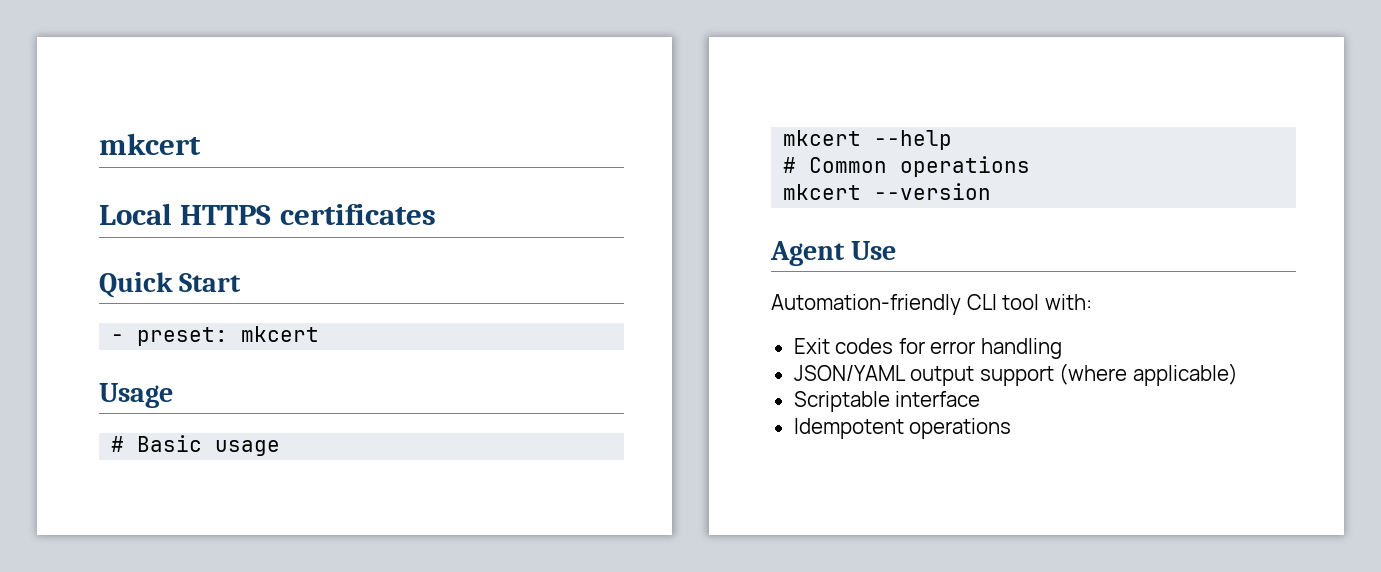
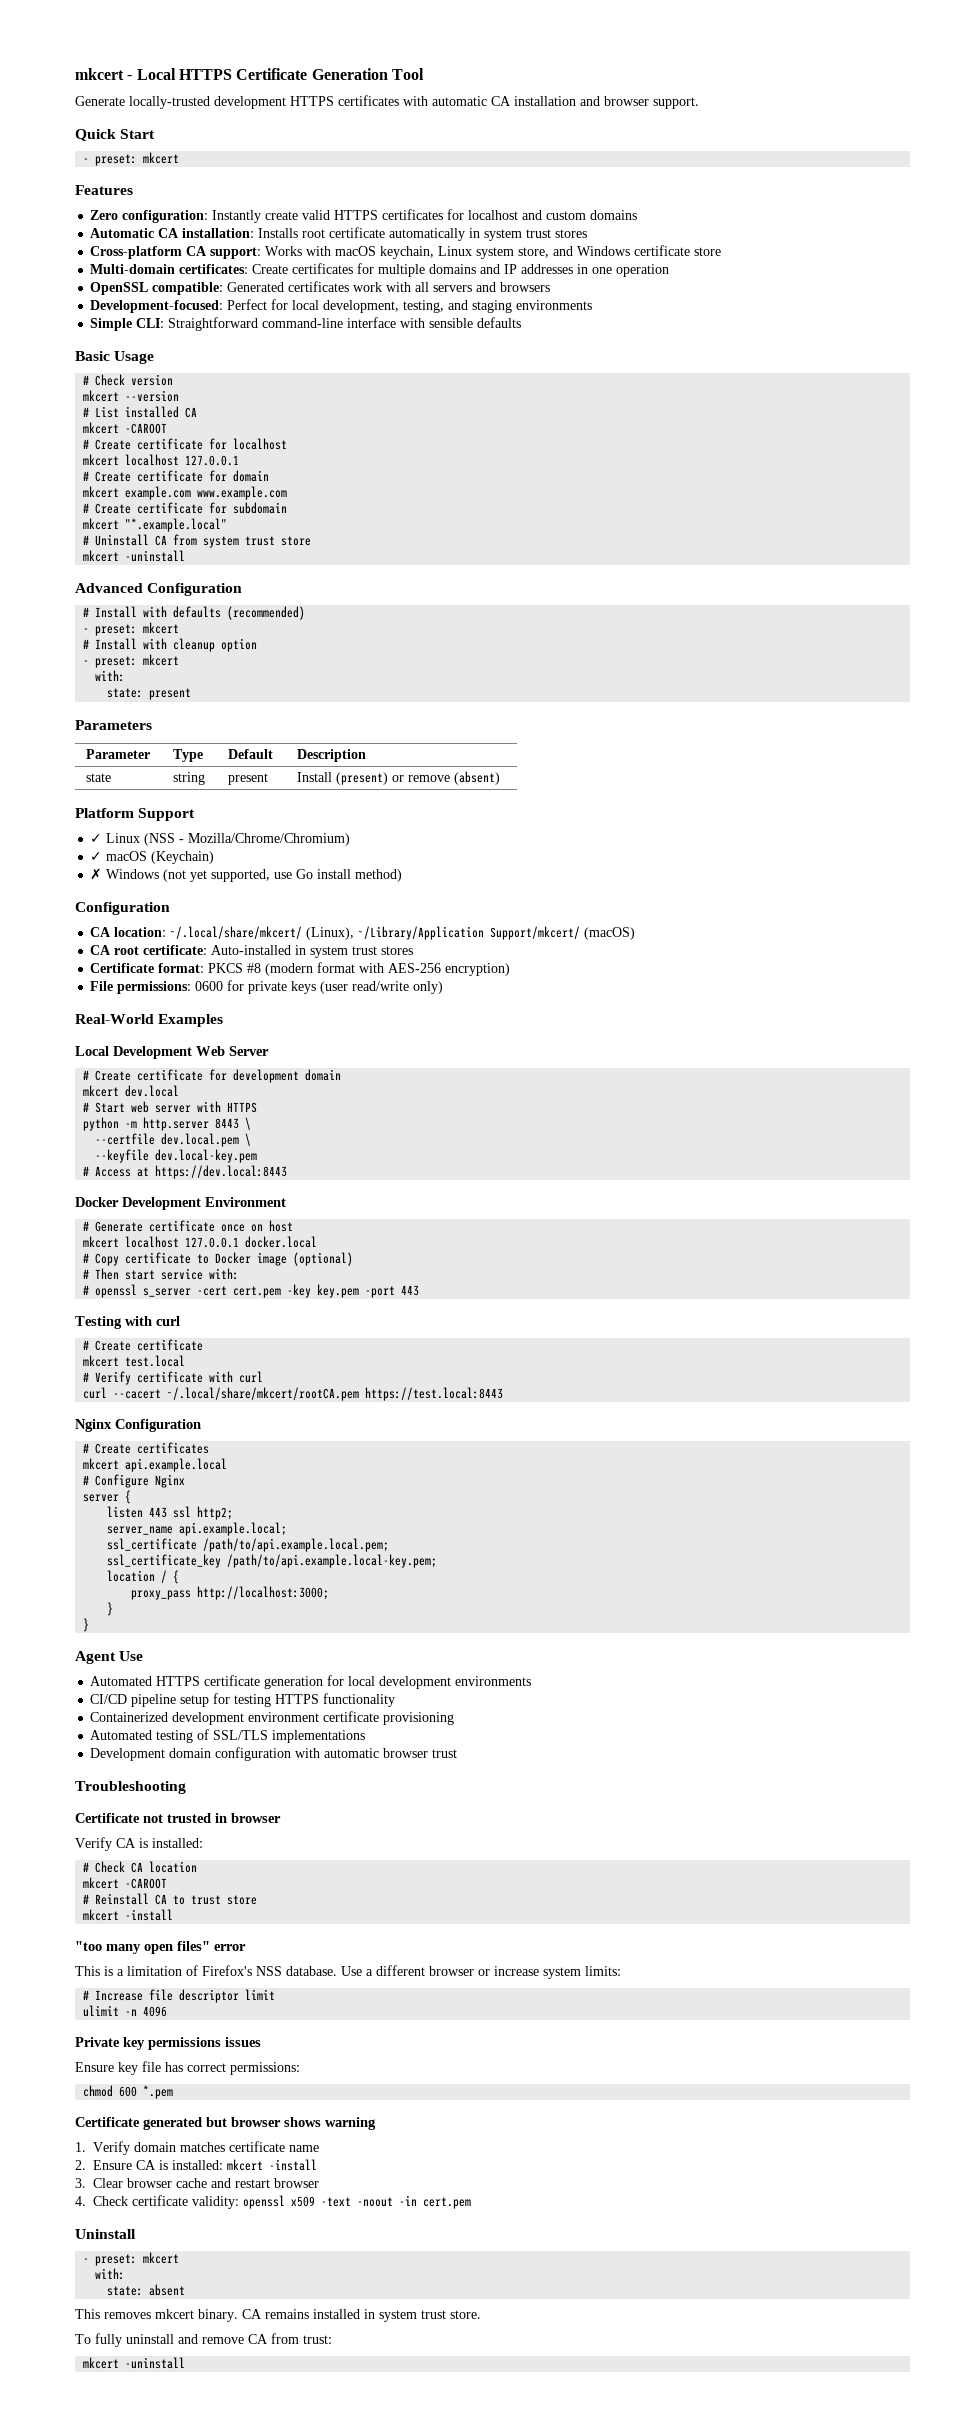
[99,133,201,155] mkcert // -> [75,68,133,80] mkcert -
[279,204,436,225] certificates -> [236,68,424,80] [75,95,699,109] Certificate Generation Tool // Generate locally-trusted development HTTPS certificates with automatic CA installation and browser support.
[99,383,173,408] [111,435,281,456] [783,130,953,150] [783,156,1031,177] [783,183,992,200] [770,241,897,266] [771,294,1092,315] [793,338,1062,359] [793,363,1238,386] [793,391,981,412] [793,418,1012,439] Usage // # Basic usage // mkcert --help // # Common operations // mkcert --version // Agent Use // Automation-friendly CLI tool with: // Exit codes for error handling // JSON/YAML output support (where applicable) // Scriptable interface // Idempotent operations -> [75,185,133,195] [90,209,638,223] [90,227,588,241] [90,245,722,259] [90,263,670,277] [90,281,551,295] [90,299,593,313] [90,317,522,331] [75,351,155,364] [83,374,174,386] [83,390,180,402] [83,406,198,418] [83,422,168,434] [83,438,288,450] [83,454,240,466] [83,470,270,482] [83,486,288,500] [83,502,288,514] [83,518,228,532] [83,534,312,548] [83,550,186,562] [75,583,243,596] [83,606,306,620] [83,622,180,636] [83,638,258,652] [83,654,180,668] [95,670,126,682] [107,688,192,700] [75,720,152,730] [86,749,151,759] [173,749,204,762] [228,749,274,759] [297,749,367,762] [86,773,112,782] [173,772,206,785] [228,773,269,785] [297,771,501,785] [75,808,196,821] [90,833,351,846] [90,851,215,864] [90,868,403,882] [75,902,170,915] [90,926,636,940] [90,945,414,958] [90,962,511,976] [90,980,444,994] [75,1014,224,1027] [75,1046,269,1059] [83,1069,342,1083] [83,1085,180,1097] [83,1101,258,1113] [83,1117,252,1131] [95,1133,252,1147] [95,1149,258,1163] [83,1165,288,1179] [75,1197,286,1210] [83,1220,294,1232] [83,1236,318,1248] [83,1252,354,1266] [83,1268,240,1280] [83,1284,420,1298] [75,1316,180,1329] [83,1339,204,1351] [83,1355,186,1367] [83,1371,264,1385] [83,1387,504,1401] [75,1419,201,1432] [83,1442,210,1454] [83,1458,228,1472] [83,1474,186,1488] [83,1490,132,1504] [107,1506,234,1520] [107,1522,288,1536] [107,1538,390,1552] [107,1554,438,1568] [107,1570,180,1584] [131,1586,330,1600] [107,1602,114,1616] [83,1618,90,1632] [75,1651,144,1664] [90,1675,532,1689] [90,1693,396,1707] [90,1711,455,1725] [90,1729,366,1743] [90,1747,458,1761] [75,1781,186,1794] [75,1813,281,1823] [75,1837,203,1851] [83,1861,198,1873] [83,1877,168,1889] [83,1893,258,1905] [83,1909,174,1921] [75,1941,246,1954] [75,1965,621,1979] [83,1989,276,2003] [83,2005,168,2017] [75,2037,261,2050] [75,2061,300,2075] [83,2085,174,2099] [75,2117,376,2130] [75,2141,319,2155] [75,2159,317,2171] [75,2178,319,2188] [75,2195,471,2209] [75,2229,136,2239] [83,2252,180,2266] [95,2268,126,2280] [107,2284,186,2296] [75,2309,481,2322] [75,2333,332,2347] [83,2357,186,2369] Features // Zero configuration: Instantly create valid HTTPS certificates for localhost and custom domains // Automatic CA installation: Installs root certificate automatically in system trust stores // Cross-platform CA support: Works with macOS keychain, Linux system store, and Windows certificate store // Multi-domain certificates: Create certificates for multiple domains and IP addresses in one operation // OpenSSL compatible: Generated certificates work with all servers and browsers // Development-focused: Perfect for local development, testing, and staging environments // Simple CLI: Straightforward command-line interface with sensible defaults // Basic Usage // # Check version // mkcert --version // # List installed CA // mkcert -CAROOT // # Create certificate for localhost // mkcert localhost 127.0.0.1 // # Create certificate for domain // mkcert example.com www.example.com // # Create certificate for subdomain // mkcert "*.example.local" // # Uninstall CA from system trust store // mkcert -uninstall // Advanced Configuration // # Install with defaults (recommended) // - preset: mkcert // # Install with cleanup option // - preset: mkcert // with: // state: present // Parameters // Parameter | Type | Default | Description // state | string | present | Install (present) or remove (absent) // Platform Support // ✓ Linux (NSS - Mozilla/Chrome/Chromium) // ✓ macOS (Keychain) // ✗ Windows (not yet supported, use Go install method) // Configuration // CA location: ~/.local/share/mkcert/ (Linux), ~/Library/Application Support/mkcert/ (macOS) // CA root certificate: Auto-installed in system trust stores // Certificate format: PKCS #8 (modern format with AES-256 encryption) // File permissions: 0600 for private keys (user read/write only) // Real-World Examples // Local Development Web Server // # Create certificate for development domain // mkcert dev.local // # Start web server with HTTPS // python -m http.server 8443 \ // --certfile dev.local.pem \ // --keyfile dev.local-key.pem // # Access at https://dev.local:8443 // Docker Development Environment // # Generate certificate once on host // mkcert localhost 127.0.0.1 docker.local // # Copy certificate to Docker image (optional) // # Then start service with: // # openssl s_server -cert cert.pem -key key.pem -port 443 // Testing with curl // # Create certificate // mkcert test.local // # Verify certificate with curl // curl --cacert ~/.local/share/mkcert/rootCA.pem https://test.local:8443 // Nginx Configuration // # Create certificates // mkcert api.example.local // # Configure Nginx // server { // listen 443 ssl http2; // server_name api.example.local; // ssl_certificate /path/to/api.example.local.pem; // ssl_certificate_key /path/to/api.example.local-key.pem; // location / { // proxy_pass http://localhost:3000; // } // } // Agent Use // Automated HTTPS certificate generation for local development environments // CI/CD pipeline setup for testing HTTPS functionality // Containerized development environment certificate provisioning // Automated testing of SSL/TLS implementations // Development domain configuration with automatic browser trust // Troubleshooting // Certificate not trusted in browser // Verify CA is installed: // # Check CA location // mkcert -CAROOT // # Reinstall CA to trust store // mkcert -install // "too many open files" error // This is a limitation of Firefox's NSS database. Use a different browser or increase system limits: // # Increase file descriptor limit // ulimit -n 4096 // Private key permissions issues // Ensure key file has correct permissions: // chmod 600 *.pem // Certificate generated but browser shows warning // 1. Verify domain matches certificate name // 2. Ensure CA is installed: mkcert -install // 3. Clear browser cache and restart browser // 4. Check certificate validity: openssl x509 -text -noout -in cert.pem // Uninstall // - preset: mkcert // with: // state: absent // This removes mkcert binary. CA remains installed in system trust store. // To fully uninstall and remove CA from trust: // mkcert -uninstall

